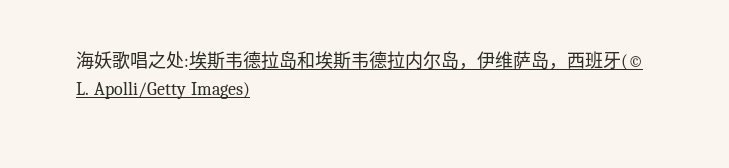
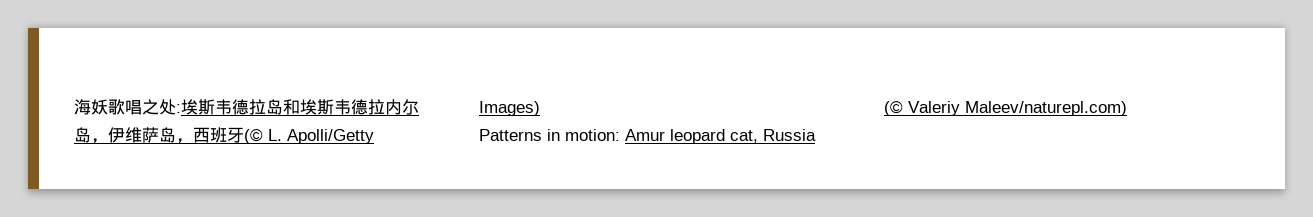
(250, 90) none -> [479,129,816,144] [884,101,1127,116] // Patterns in motion: Amur leopard cat, Russia (© Valeriy Maleev/naturepl.com)

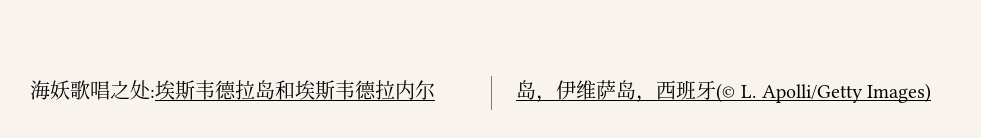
[479,129,816,144] [884,101,1127,116] // Patterns in motion: Amur leopard cat, Russia (© Valeriy Maleev/naturepl.com) -> (932, 93) none

